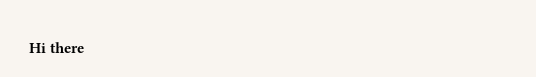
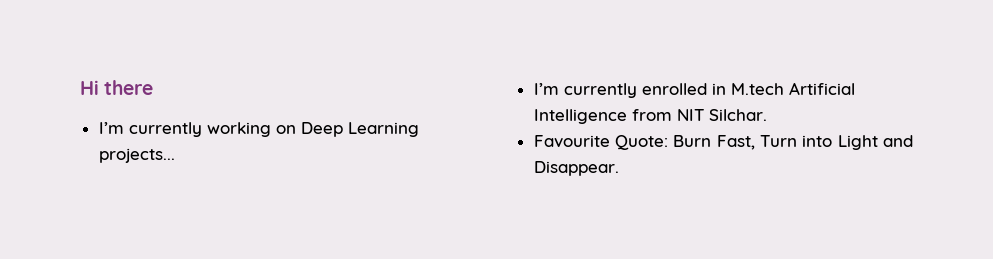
(85, 47) none -> [98,122,419,137] [98,148,175,163] [533,82,855,98] [533,109,767,124] [533,135,913,150] [533,161,619,176] // I’m currently working on Deep Learning projects... // I’m currently enrolled in M.tech Artificial Intelligence from NIT Silchar. // Favourite Quote: Burn Fast, Turn into Light and Disappear.

